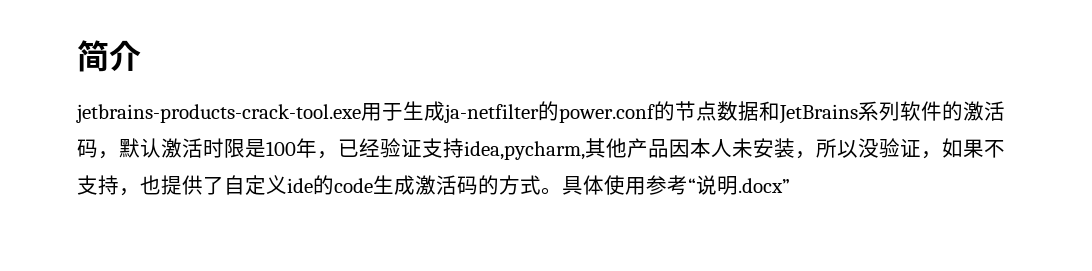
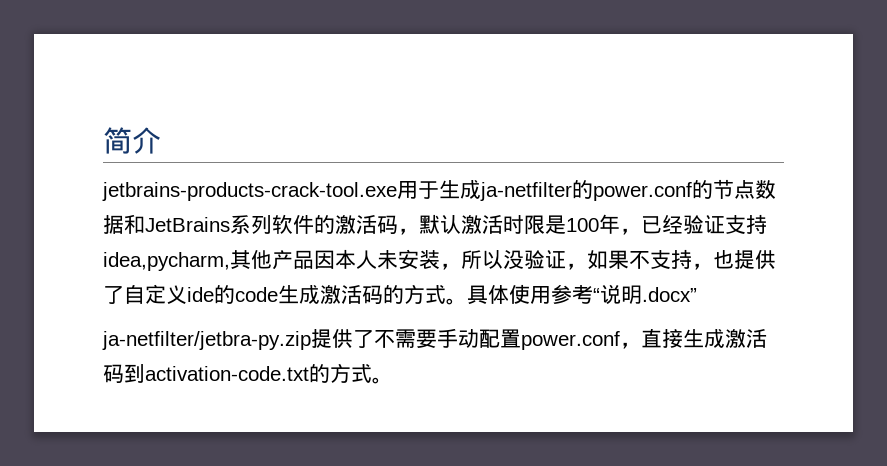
(790, 185) none -> [102,328,767,350] [103,363,393,384] // ja-netfilter/jetbra-py.zip提供了不需要手动配置power.conf，直接生成激活码到activation-code.txt的方式。

